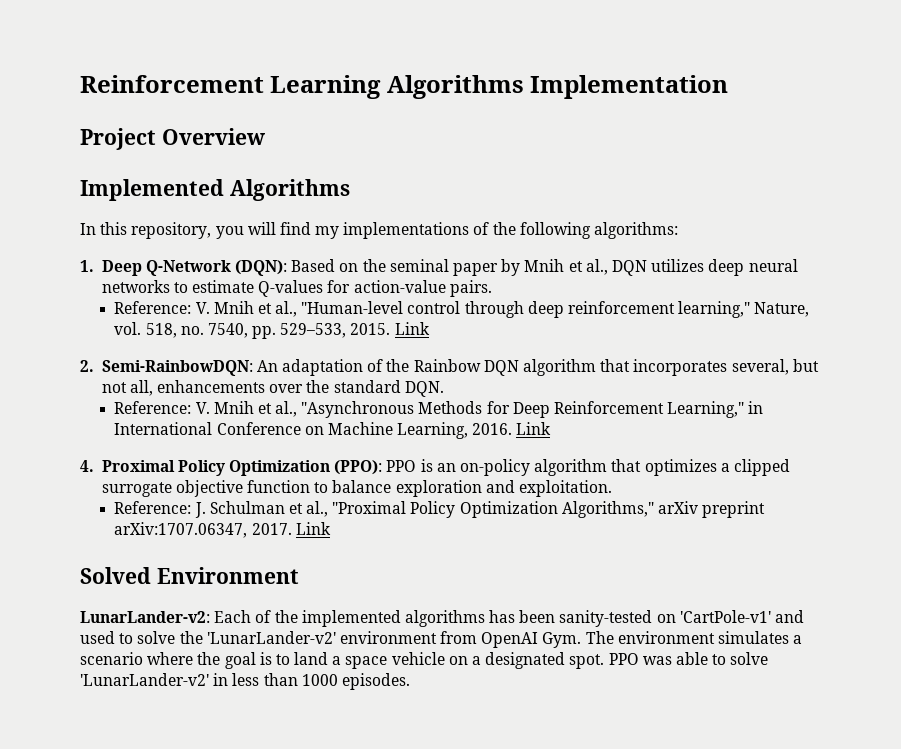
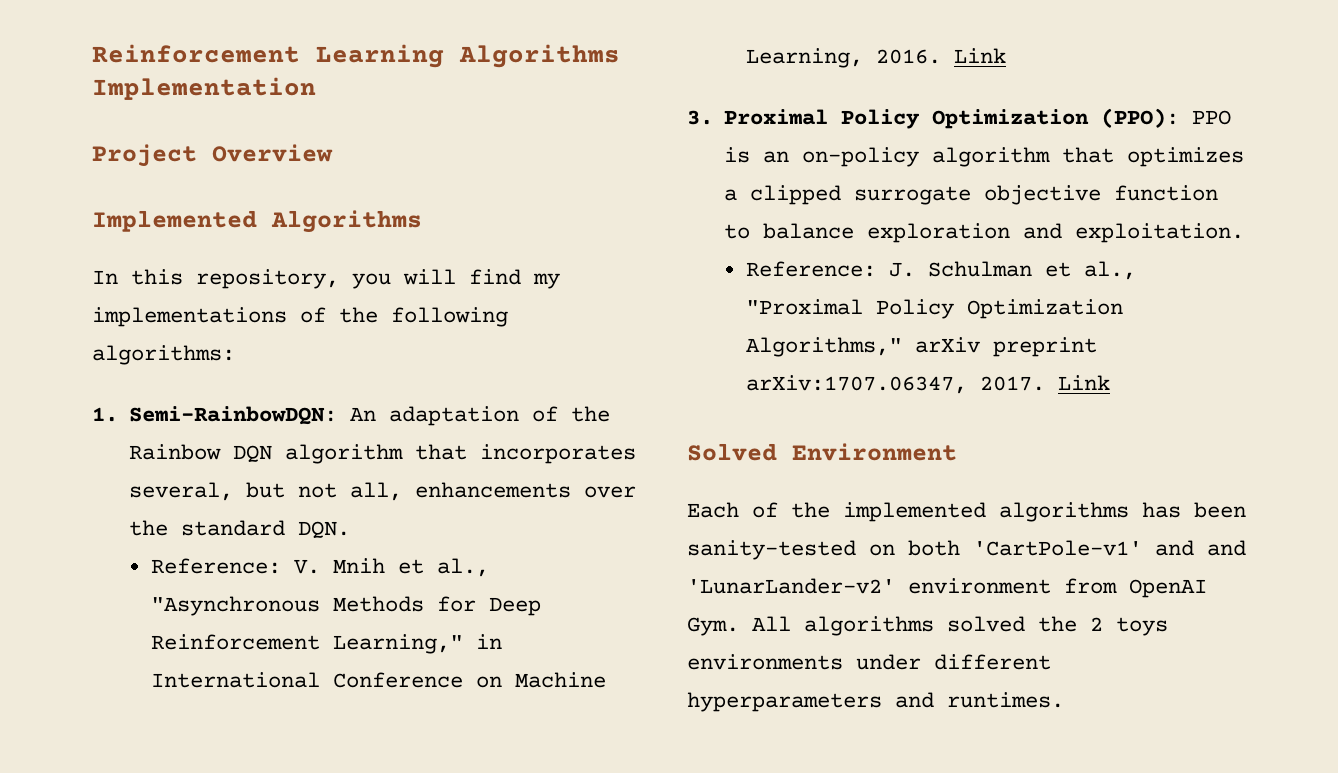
[101,259,798,276] [101,280,492,297] [114,301,810,318] [114,322,430,339] [80,360,94,372] Deep Q-Network (DQN): Based on the seminal paper by Mnih et al., DQN utilizes deep neural networks to estimate Q-values for action-value pairs. // Reference: V. Mnih et al., "Human-level control through deep reinforcement learning," Nature, vol. 518, no. 7540, pp. 529–533, 2015. Link // 2. -> (118, 414) none
[80,460,94,472] 4. -> [687,110,713,125] 3.
[80,611,210,623] LunarLander-v2: -> (957, 452) none
(676, 618) none -> [908,540,960,556] both
[80,631,203,644] used to solve the -> [1207,540,1246,556] and
[585,631,803,644] [80,652,769,669] [80,673,410,690] The environment simulates a scenario where the goal is to land a space vehicle on a designated spot. PPO was able to solve 'LunarLander-v2' in less than 1000 episodes. -> [752,616,1168,636] [687,654,1051,670] [687,692,1064,712] All algorithms solved the 2 toys environments under different hyperparameters and runtimes.

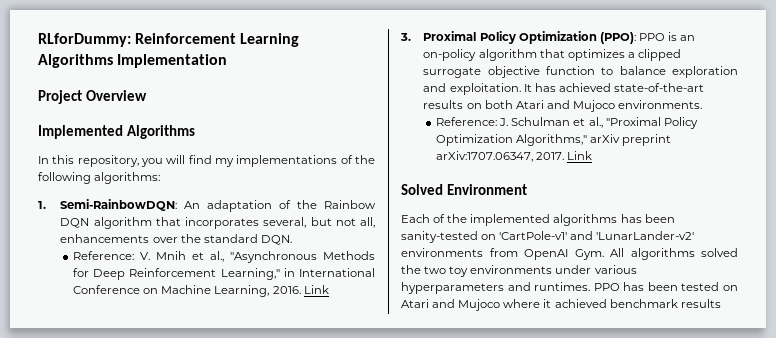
(92, 53) none -> [38,33,131,47] RLforDummy:
(1245, 233) none -> [523,83,704,92] [423,100,703,112] It has achieved state-of-the-art results on both Atari and Mujoco environments.
[908,540,960,556] both -> (497, 237) none
[1207,540,1246,556] [687,578,1051,594] and 'LunarLander-v2' environment -> [596,231,695,240] [401,248,483,257] 'LunarLander-v2' environments
[1090,617,1168,636] 2 toys -> [424,266,469,277] two toy
[934,654,1051,670] different -> [594,265,637,274] various
(1064, 700) none -> [593,282,738,291] [401,299,721,311] PPO has been tested on Atari and Mujoco where it achieved benchmark results

